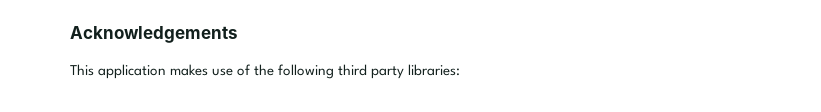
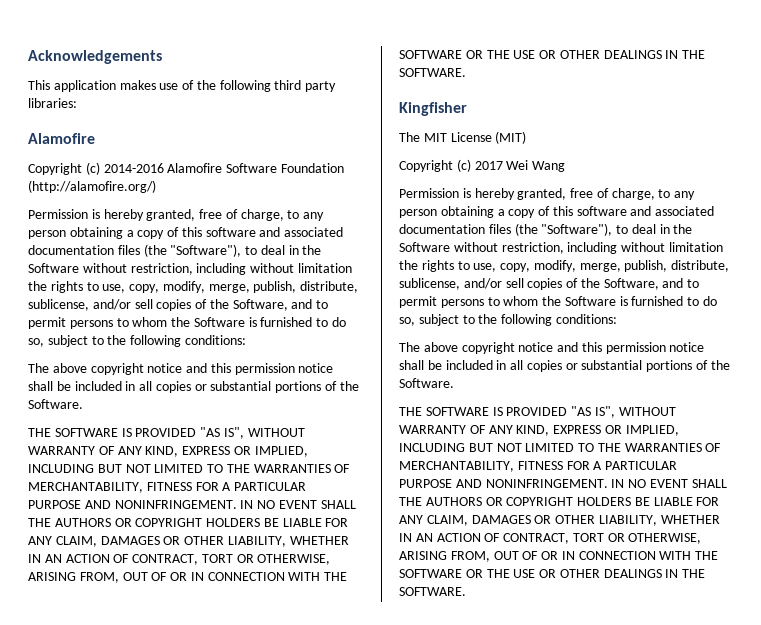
(461, 70) none -> [28,133,95,144] [28,162,344,175] [28,180,156,193] [28,209,325,221] [28,227,344,239] [28,244,322,257] [28,263,352,275] [28,281,359,293] [28,299,329,311] [28,317,347,329] [28,335,246,347] [28,363,334,375] [28,381,359,393] [28,399,83,409] [28,427,305,439] [28,446,308,457] [28,464,351,473] [28,482,307,493] [28,500,356,509] [28,518,349,527] [28,536,349,547] [28,554,331,565] [28,572,348,583] [399,50,706,59] [399,68,466,77] [399,102,467,116] [399,131,527,144] [399,159,566,172] [399,188,696,200] [399,206,715,218] [399,223,693,236] [399,242,723,254] [399,260,730,272] [399,278,700,290] [399,296,718,308] [399,314,617,326] [399,342,705,354] [399,360,730,372] [399,378,454,388] [399,406,676,418] [399,425,679,436] [399,443,722,452] [399,461,678,472] [399,479,727,488] [399,497,720,506] [399,515,720,526] [399,533,702,544] [399,551,719,562] [399,569,706,578] [399,587,466,596] // Alamofire // Copyright (c) 2014-2016 Alamofire Software Foundation (http://alamofire.org/) // Permission is hereby granted, free of charge, to any person obtaining a copy of this software and associated documentation files (the "Software"), to deal in the Software without restriction, including without limitation the rights to use, copy, modify, merge, publish, distribute, sublicense, and/or sell copies of the Software, and to permit persons to whom the Software is furnished to do so, subject to the following conditions: // The above copyright notice and this permission notice shall be included in all copies or substantial portions of the Software. // THE SOFTWARE IS PROVIDED "AS IS", WITHOUT WARRANTY OF ANY KIND, EXPRESS OR IMPLIED, INCLUDING BUT NOT LIMITED TO THE WARRANTIES OF MERCHANTABILITY, FITNESS FOR A PARTICULAR PURPOSE AND NONINFRINGEMENT. IN NO EVENT SHALL THE AUTHORS OR COPYRIGHT HOLDERS BE LIABLE FOR ANY CLAIM, DAMAGES OR OTHER LIABILITY, WHETHER IN AN ACTION OF CONTRACT, TORT OR OTHERWISE, ARISING FROM, OUT OF OR IN CONNECTION WITH THE SOFTWARE OR THE USE OR OTHER DEALINGS IN THE SOFTWARE. // Kingfisher // The MIT License (MIT) // Copyright (c) 2017 Wei Wang // Permission is hereby granted, free of charge, to any person obtaining a copy of this software and associated documentation files (the "Software"), to deal in the Software without restriction, including without limitation the rights to use, copy, modify, merge, publish, distribute, sublicense, and/or sell copies of the Software, and to permit persons to whom the Software is furnished to do so, subject to the following conditions: // The above copyright notice and this permission notice shall be included in all copies or substantial portions of the Software. // THE SOFTWARE IS PROVIDED "AS IS", WITHOUT WARRANTY OF ANY KIND, EXPRESS OR IMPLIED, INCLUDING BUT NOT LIMITED TO THE WARRANTIES OF MERCHANTABILITY, FITNESS FOR A PARTICULAR PURPOSE AND NONINFRINGEMENT. IN NO EVENT SHALL THE AUTHORS OR COPYRIGHT HOLDERS BE LIABLE FOR ANY CLAIM, DAMAGES OR OTHER LIABILITY, WHETHER IN AN ACTION OF CONTRACT, TORT OR OTHERWISE, ARISING FROM, OUT OF OR IN CONNECTION WITH THE SOFTWARE OR THE USE OR OTHER DEALINGS IN THE SOFTWARE.

